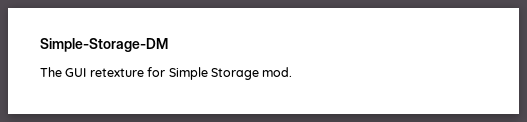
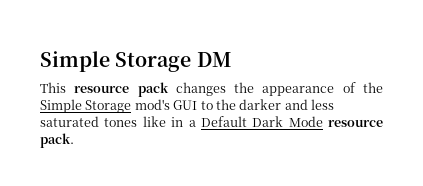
[40,38,168,52] [40,67,293,80] Simple-Storage-DM // The GUI retexture for Simple Storage mod. -> [40,51,232,72] [40,82,383,97] [40,99,334,113] [40,116,383,127] [40,133,74,148] Simple Storage DM // This resource pack changes the appearance of the Simple Storage mod's GUI to the darker and less saturated tones like in a Default Dark Mode resource pack.

